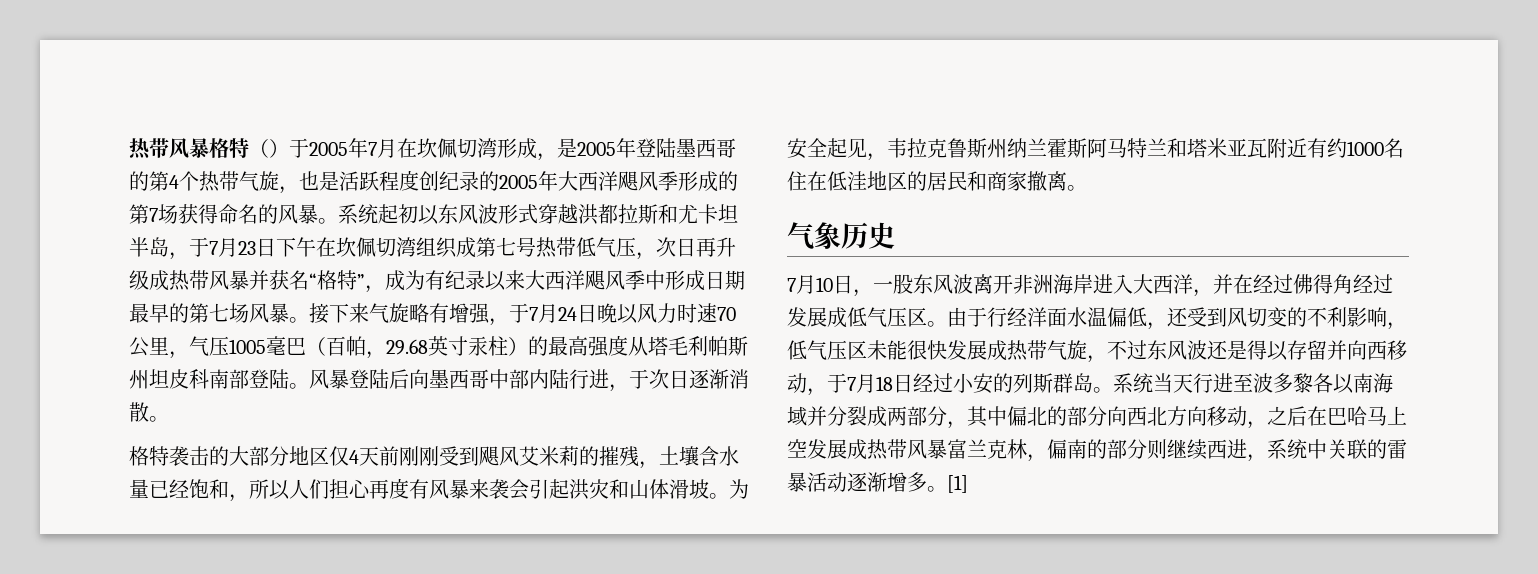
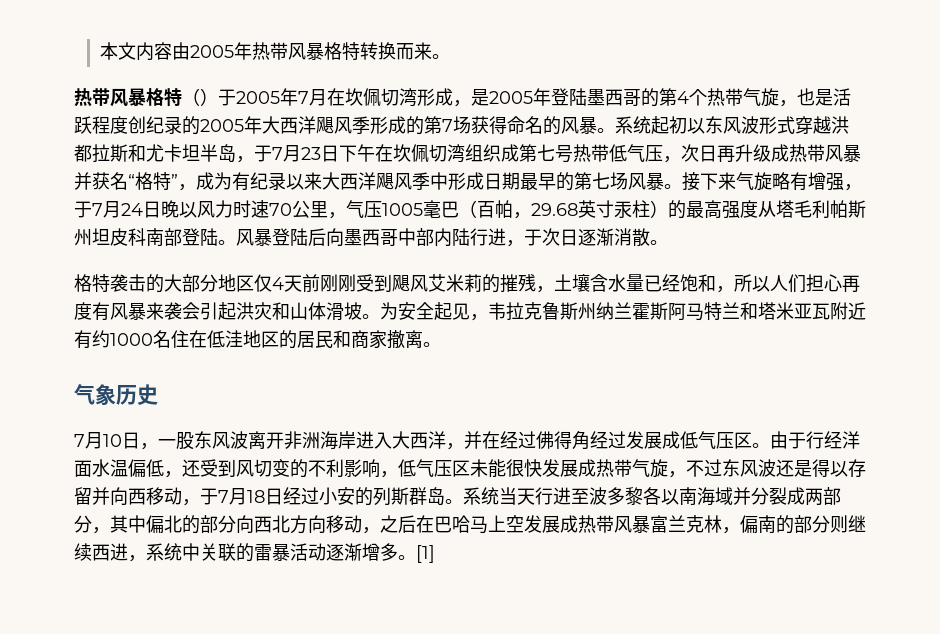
(129, 149) none -> [99,42,450,61] 本文内容由2005年热带风暴格特转换而来。 //

